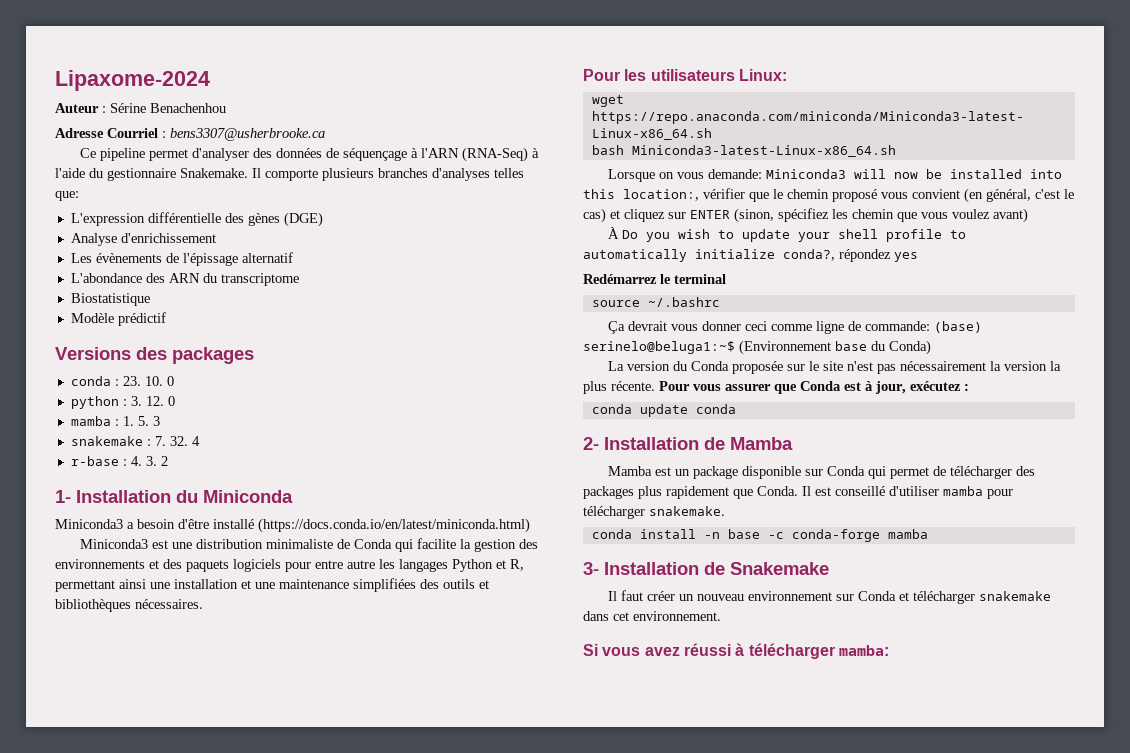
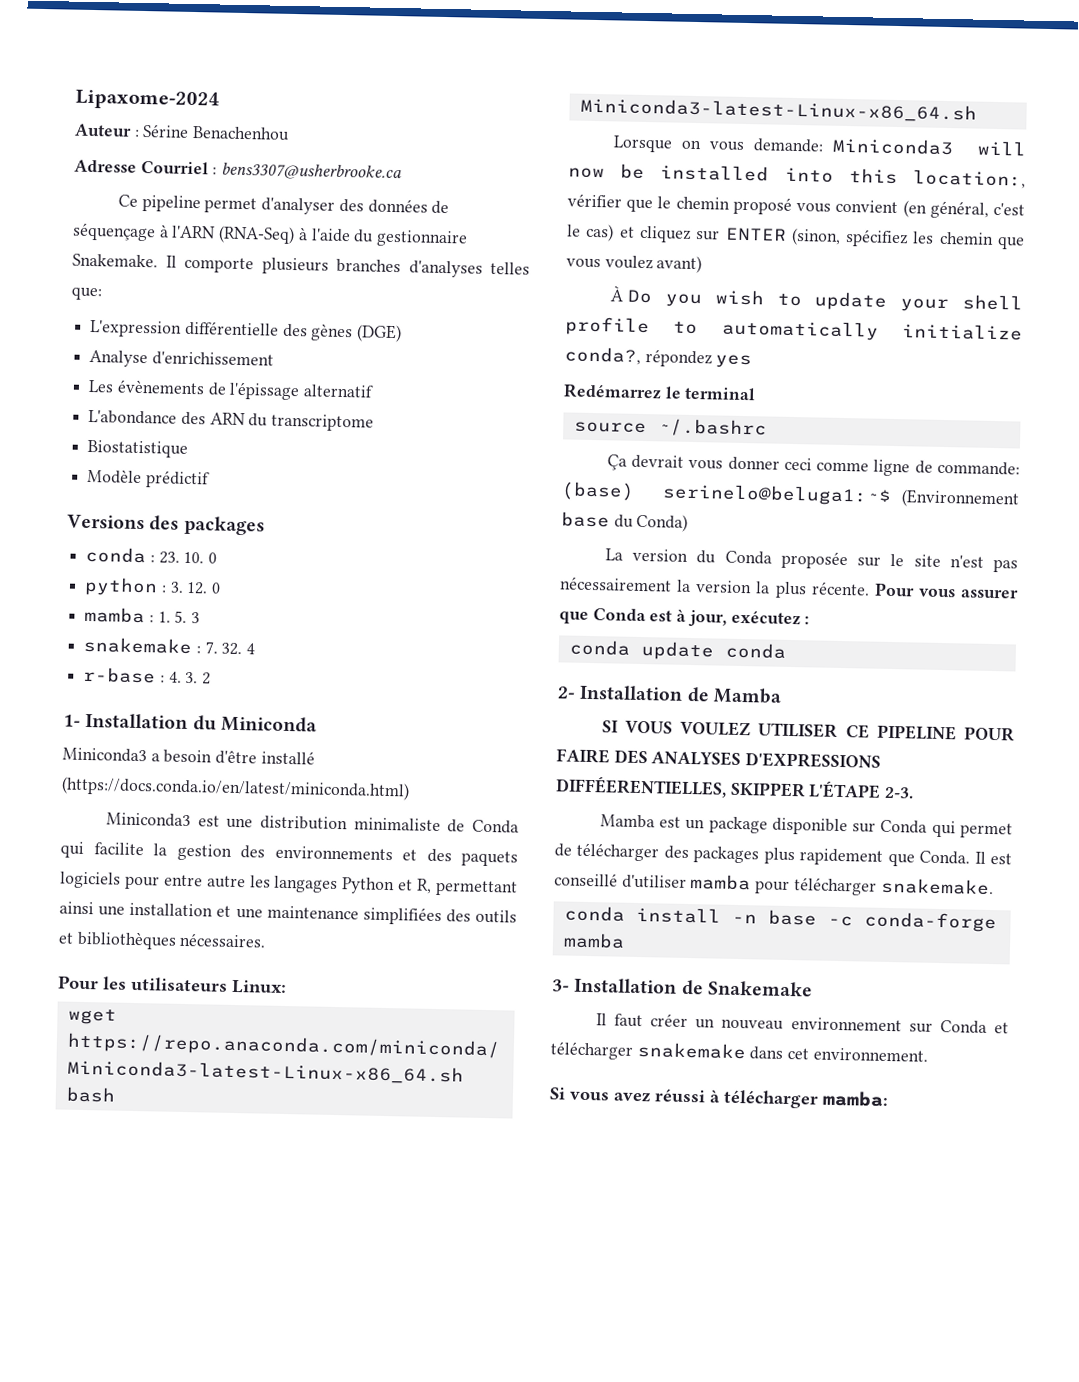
(793, 443) none -> [601,720,1015,742] [556,748,882,769] [555,775,915,799] // SI VOUS VOULEZ UTILISER CE PIPELINE POUR FAIRE DES ANALYSES D'EXPRESSIONS DIFFÉERENTIELLES, SKIPPER L'ÉTAPE 2-3.

